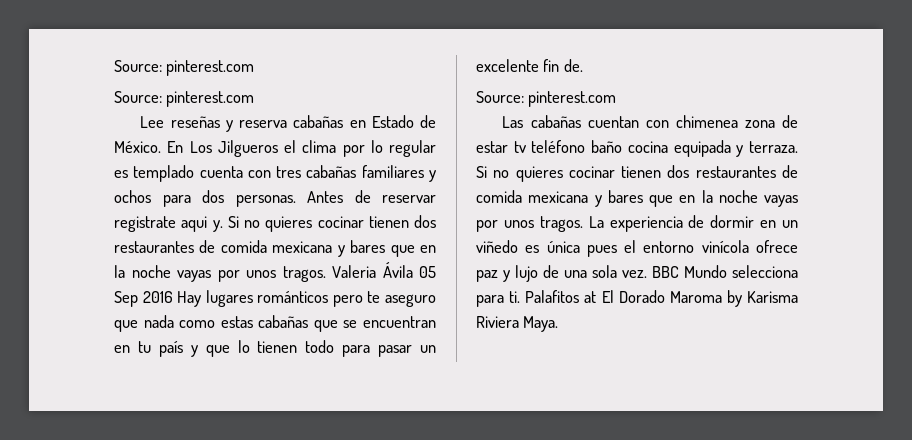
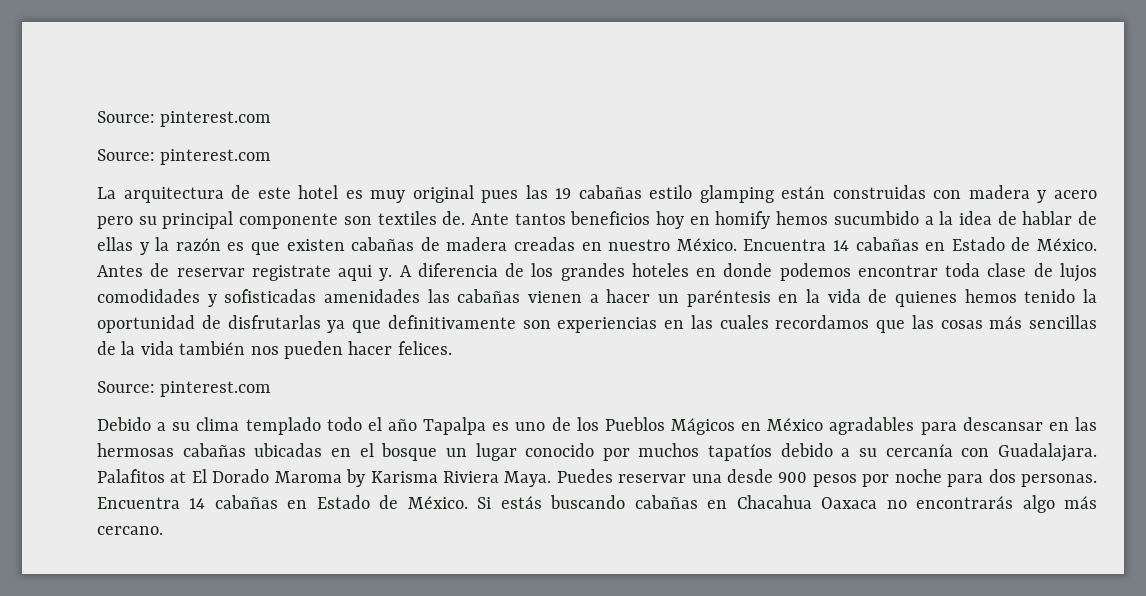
[140,115,436,132] [114,140,436,157] [114,165,436,182] [114,190,296,207] Lee reseñas y reserva cabañas en Estado de México. En Los Jilgueros el clima por lo regular es templado cuenta con tres cabañas familiares y ochos para dos personas. -> [97,185,1097,203] [97,211,1098,229] [97,237,1098,255] La arquitectura de este hotel es muy original pues las 19 cabañas estilo glamping están construidas con madera y acero pero su principal componente son textiles de. Ante tantos beneficios hoy en homify hemos sucumbido a la idea de hablar de ellas y la razón es que existen cabañas de madera creadas en nuestro México. Encuentra 14 cabañas en Estado de México.
[227,215,436,232] [114,240,436,257] [114,262,436,282] [114,290,436,307] [114,315,437,332] [114,340,436,357] [476,59,583,72] [476,91,617,107] [502,115,798,128] [476,140,798,157] [476,165,798,182] [476,190,798,207] [476,215,798,232] [476,240,798,257] [476,265,798,282] [476,291,521,307] Si no quieres cocinar tienen dos restaurantes de comida mexicana y bares que en la noche vayas por unos tragos. Valeria Ávila 05 Sep 2016 Hay lugares románticos pero te aseguro que nada como estas cabañas que se encuentran en tu país y que lo tienen todo para pasar un excelente fin de. // Source: pinterest.com // Las cabañas cuentan con chimenea zona de estar tv teléfono baño cocina equipada y terraza. Si no quieres cocinar tienen dos restaurantes de comida mexicana y bares que en la noche vayas por unos tragos. La experiencia de dormir en un viñedo es única pues el entorno vinícola ofrece paz y lujo de una sola vez. BBC Mundo selecciona para ti. -> [399,263,1098,282] [97,289,1097,307] [97,315,1097,333] [97,341,452,359] [97,381,272,397] [97,417,1097,435] [97,443,1097,462] A diferencia de los grandes hoteles en donde podemos encontrar toda clase de lujos comodidades y sofisticadas amenidades las cabañas vienen a hacer un paréntesis en la vida de quienes hemos tenido la oportunidad de disfrutarlas ya que definitivamente son experiencias en las cuales recordamos que las cosas más sencillas de la vida también nos pueden hacer felices. // Source: pinterest.com // Debido a su clima templado todo el año Tapalpa es uno de los Pueblos Mágicos en México agradables para descansar en las hermosas cabañas ubicadas en el bosque un lugar conocido por muchos tapatíos debido a su cercanía con Guadalajara.
(559, 324) none -> [556,469,1098,487] [97,495,1097,513] [97,526,163,535] Puedes reservar una desde 900 pesos por noche para dos personas. Encuentra 14 cabañas en Estado de México. Si estás buscando cabañas en Chacahua Oaxaca no encontrarás algo más cercano.

